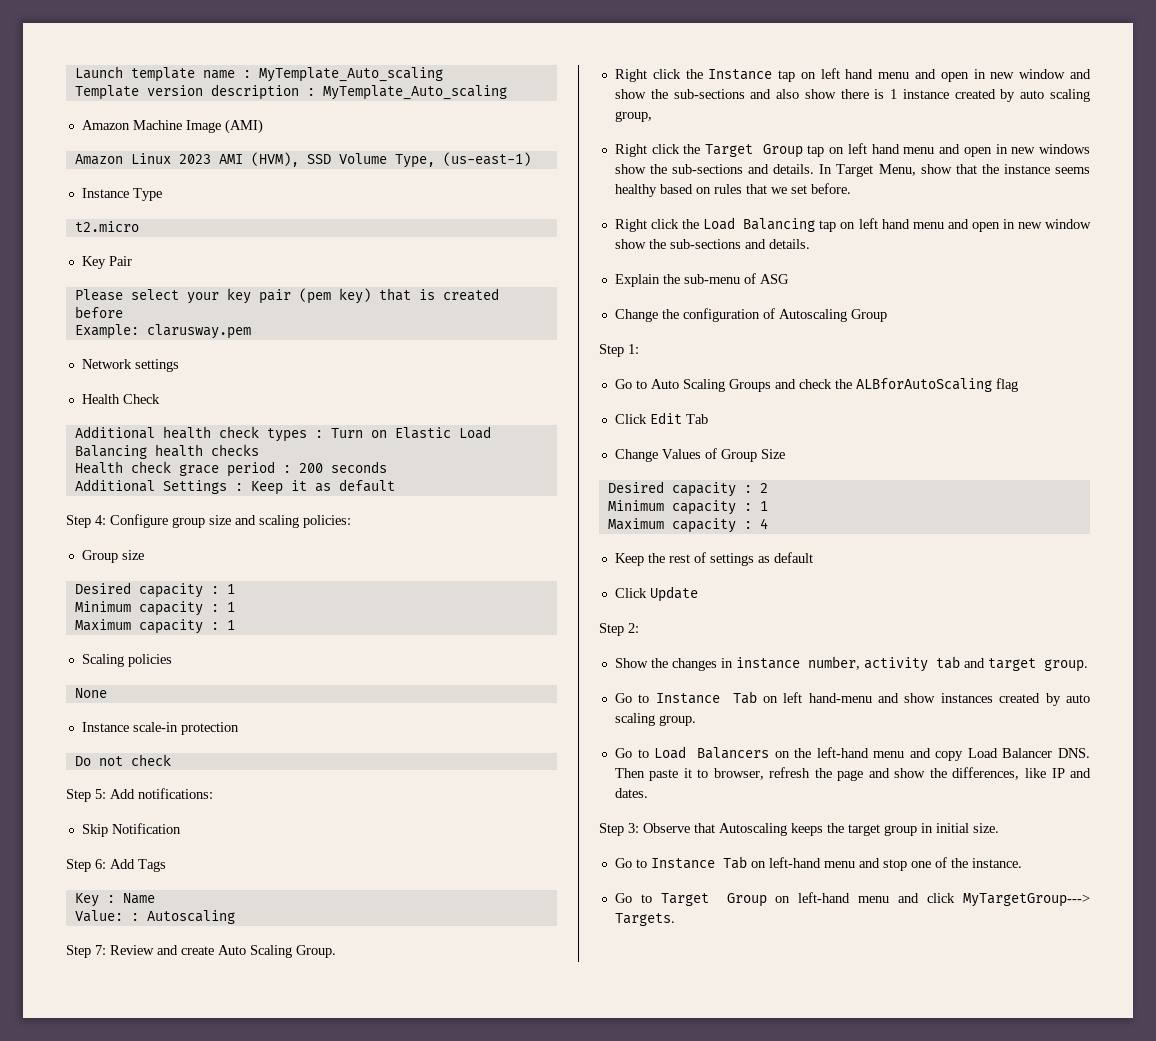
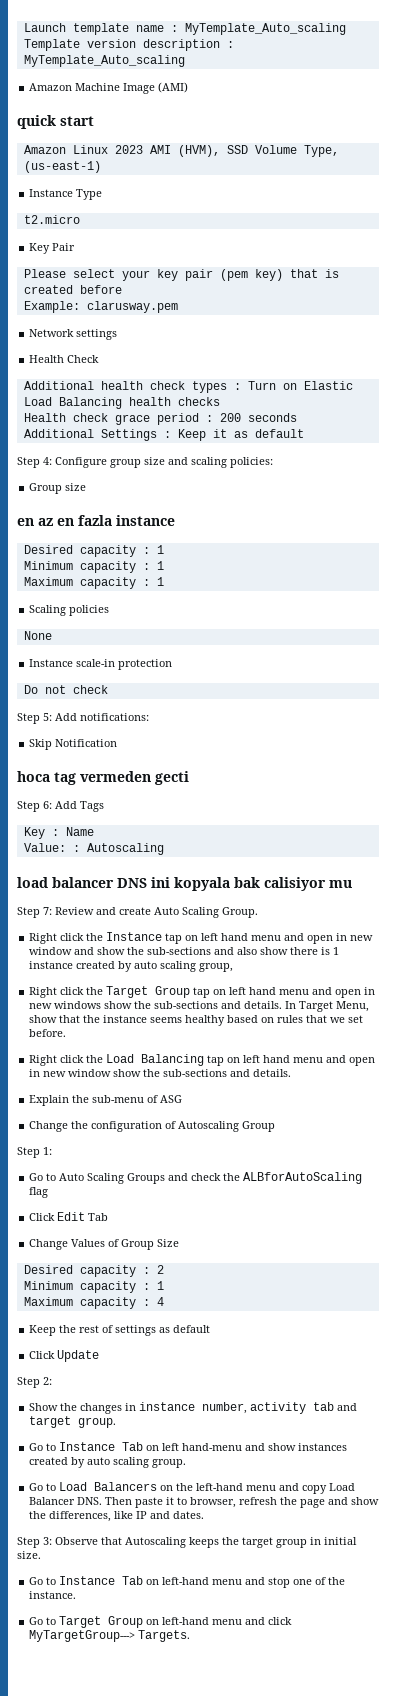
(263, 126) none -> [17,115,94,129] // quick start
(144, 555) none -> [17,515,175,526] // en az en fazla instance
(181, 828) none -> [17,771,189,785] // hoca tag vermeden gecti
(235, 917) none -> [17,877,352,891] // load balancer DNS ini kopyala bak calisiyor mu

